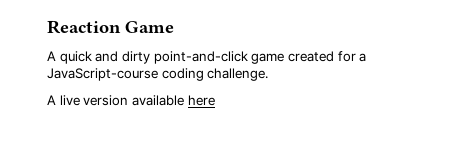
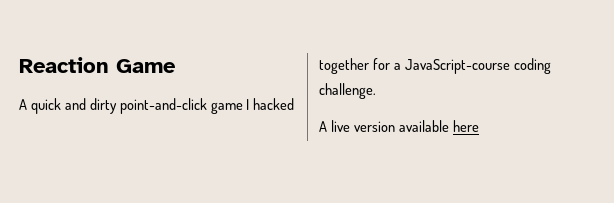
[287,51,334,62] created -> [246,98,295,110] [319,58,369,74] I hacked together

